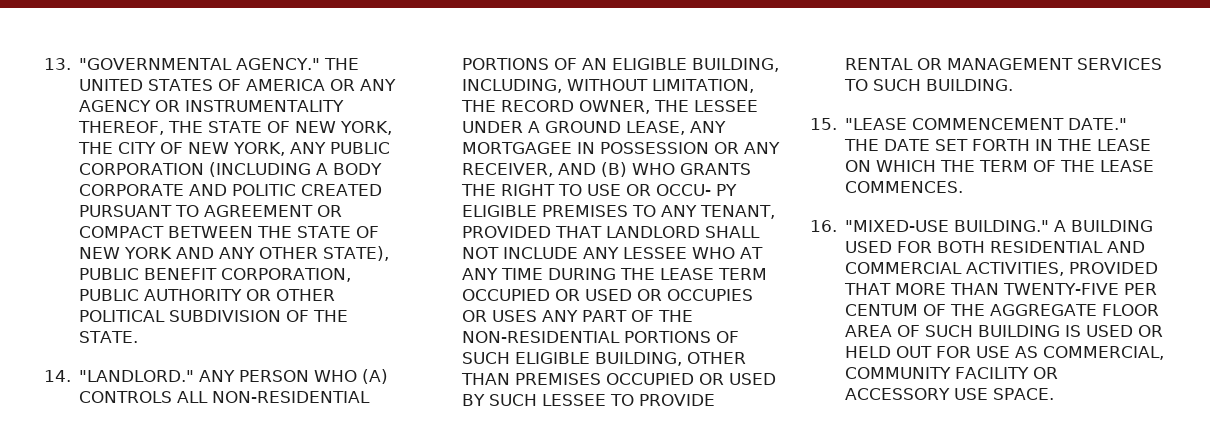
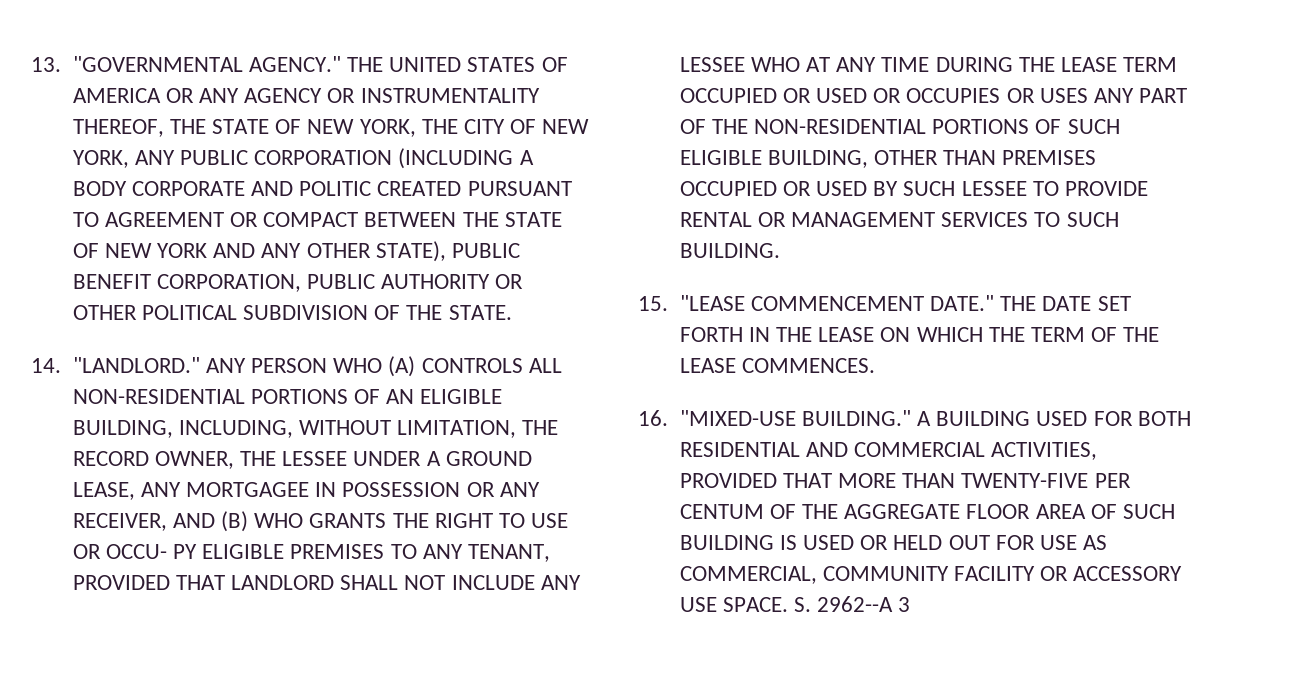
(1055, 394) none -> [793,596,911,612] S. 2962--A 3

